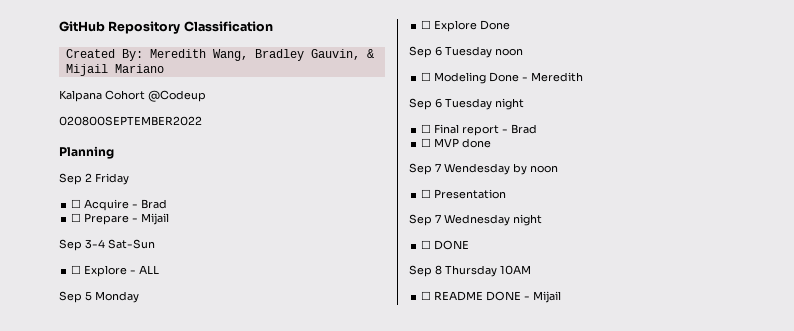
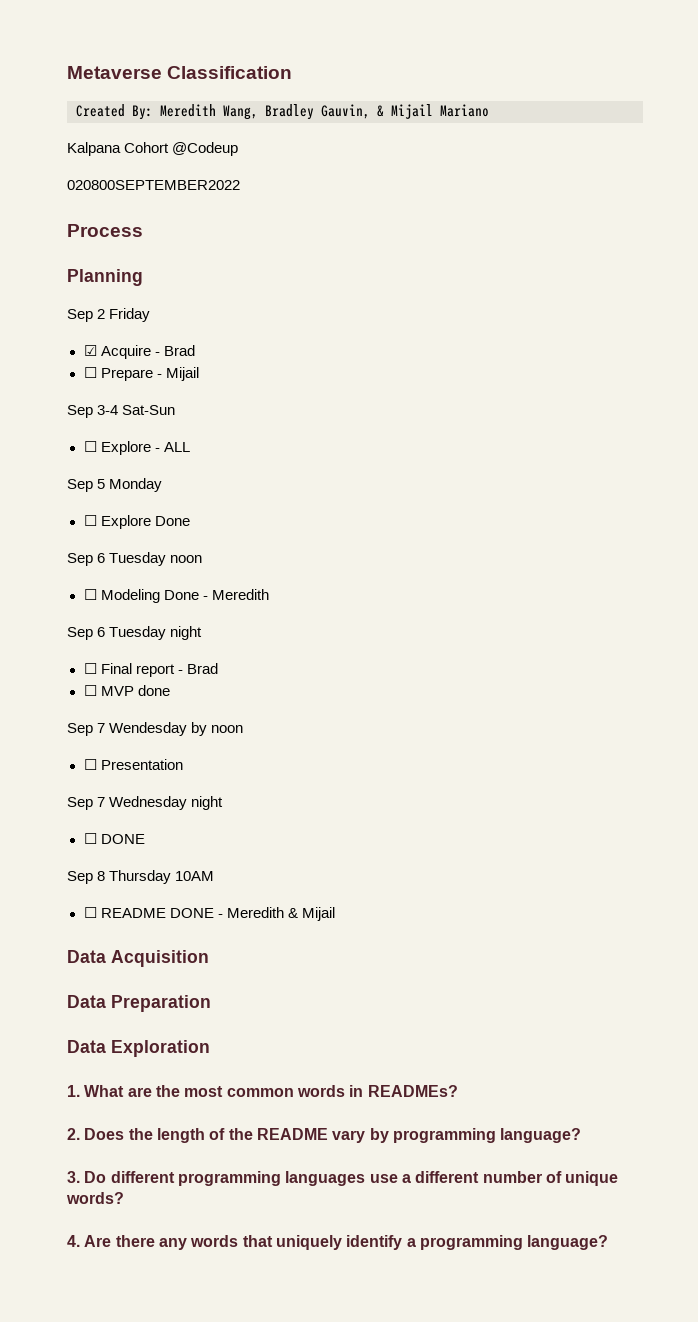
[59,21,181,34] GitHub Repository -> [67,66,162,79] Metaverse
(202, 121) none -> [67,224,143,237] // Process
[71,199,82,208] ☐ -> [83,345,97,356] ☑
[533,291,562,303] Mijail -> [226,907,335,921] [67,950,209,967] [67,995,211,1012] [67,1040,210,1057] [67,1085,458,1097] [67,1128,582,1143] [67,1171,619,1186] [66,1192,124,1204] [67,1235,609,1250] Meredith & Mijail // Data Acquisition // Data Preparation // Data Exploration // 1. What are the most common words in READMEs? // 2. Does the length of the README vary by programming language? // 3. Do different programming languages use a different number of unique words? // 4. Are there any words that uniquely identify a programming language?

